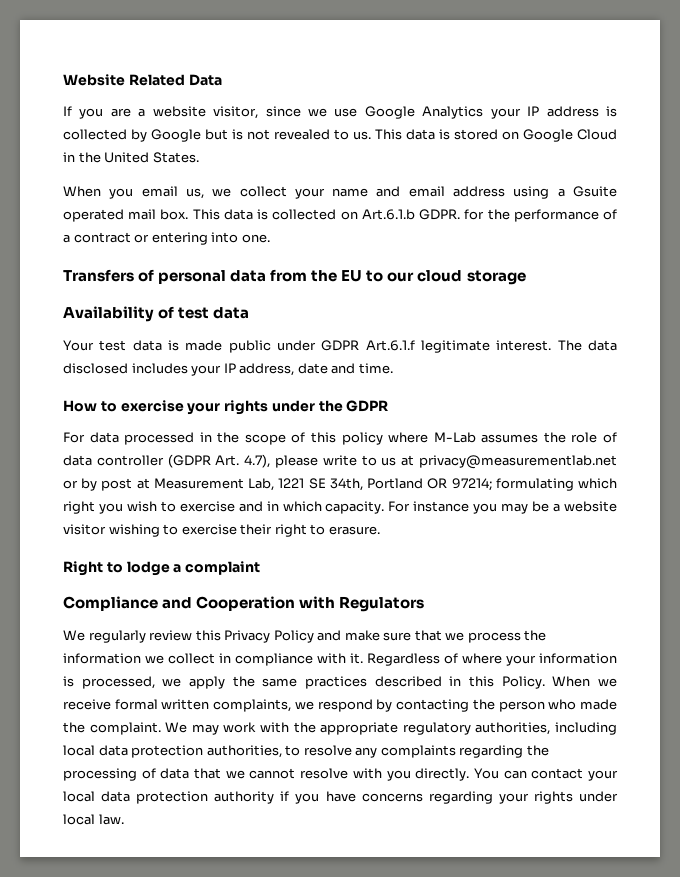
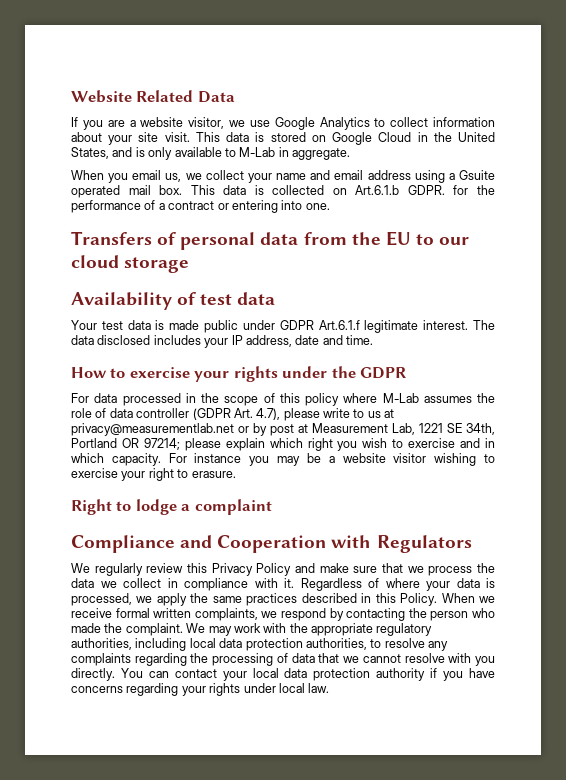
[265,106,301,117] since -> (225, 123) none
[490,106,618,119] [63,129,371,142] your IP address is collected by Google but is not revealed to us. -> [374,117,495,127] [71,132,190,145] to collect information about your site visit.
[152,152,199,163] States. -> [71,147,350,160] States, and is only available to M-Lab in aggregate.
[495,478,574,491] formulating -> [184,438,265,451] please explain
[240,524,273,535] their -> [121,471,146,481] your
[63,653,141,664] information -> [71,578,94,588] data
[539,653,617,664] information -> [456,578,480,588] data

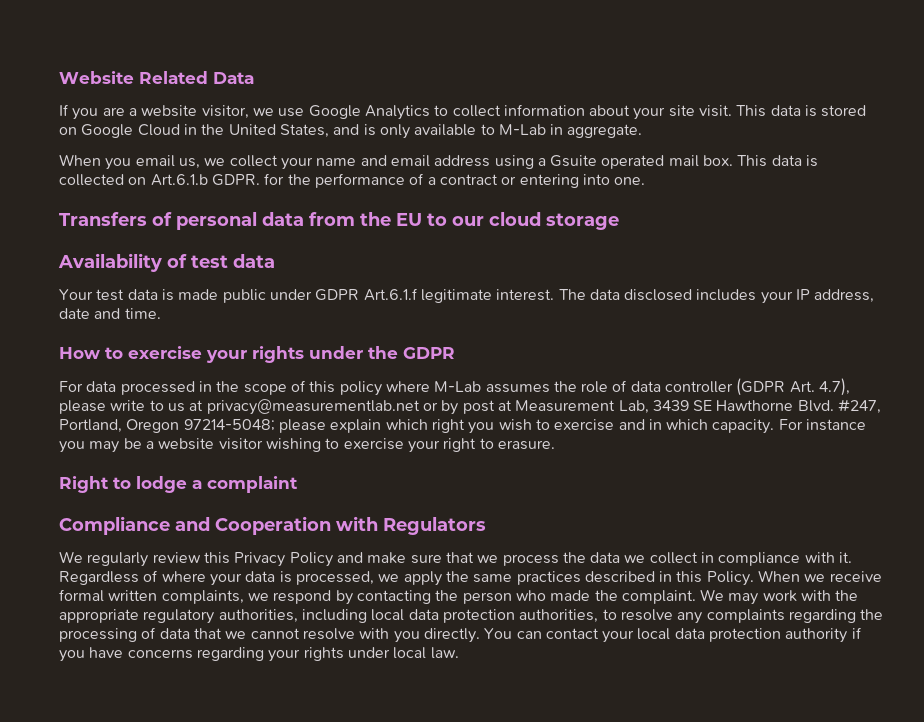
[419,423,495,435] [71,438,180,450] 1221 SE 34th, Portland OR 97214; -> [652,399,882,414] [59,419,275,433] 3439 SE Hawthorne Blvd. #247, Portland, Oregon 97214-5048;

